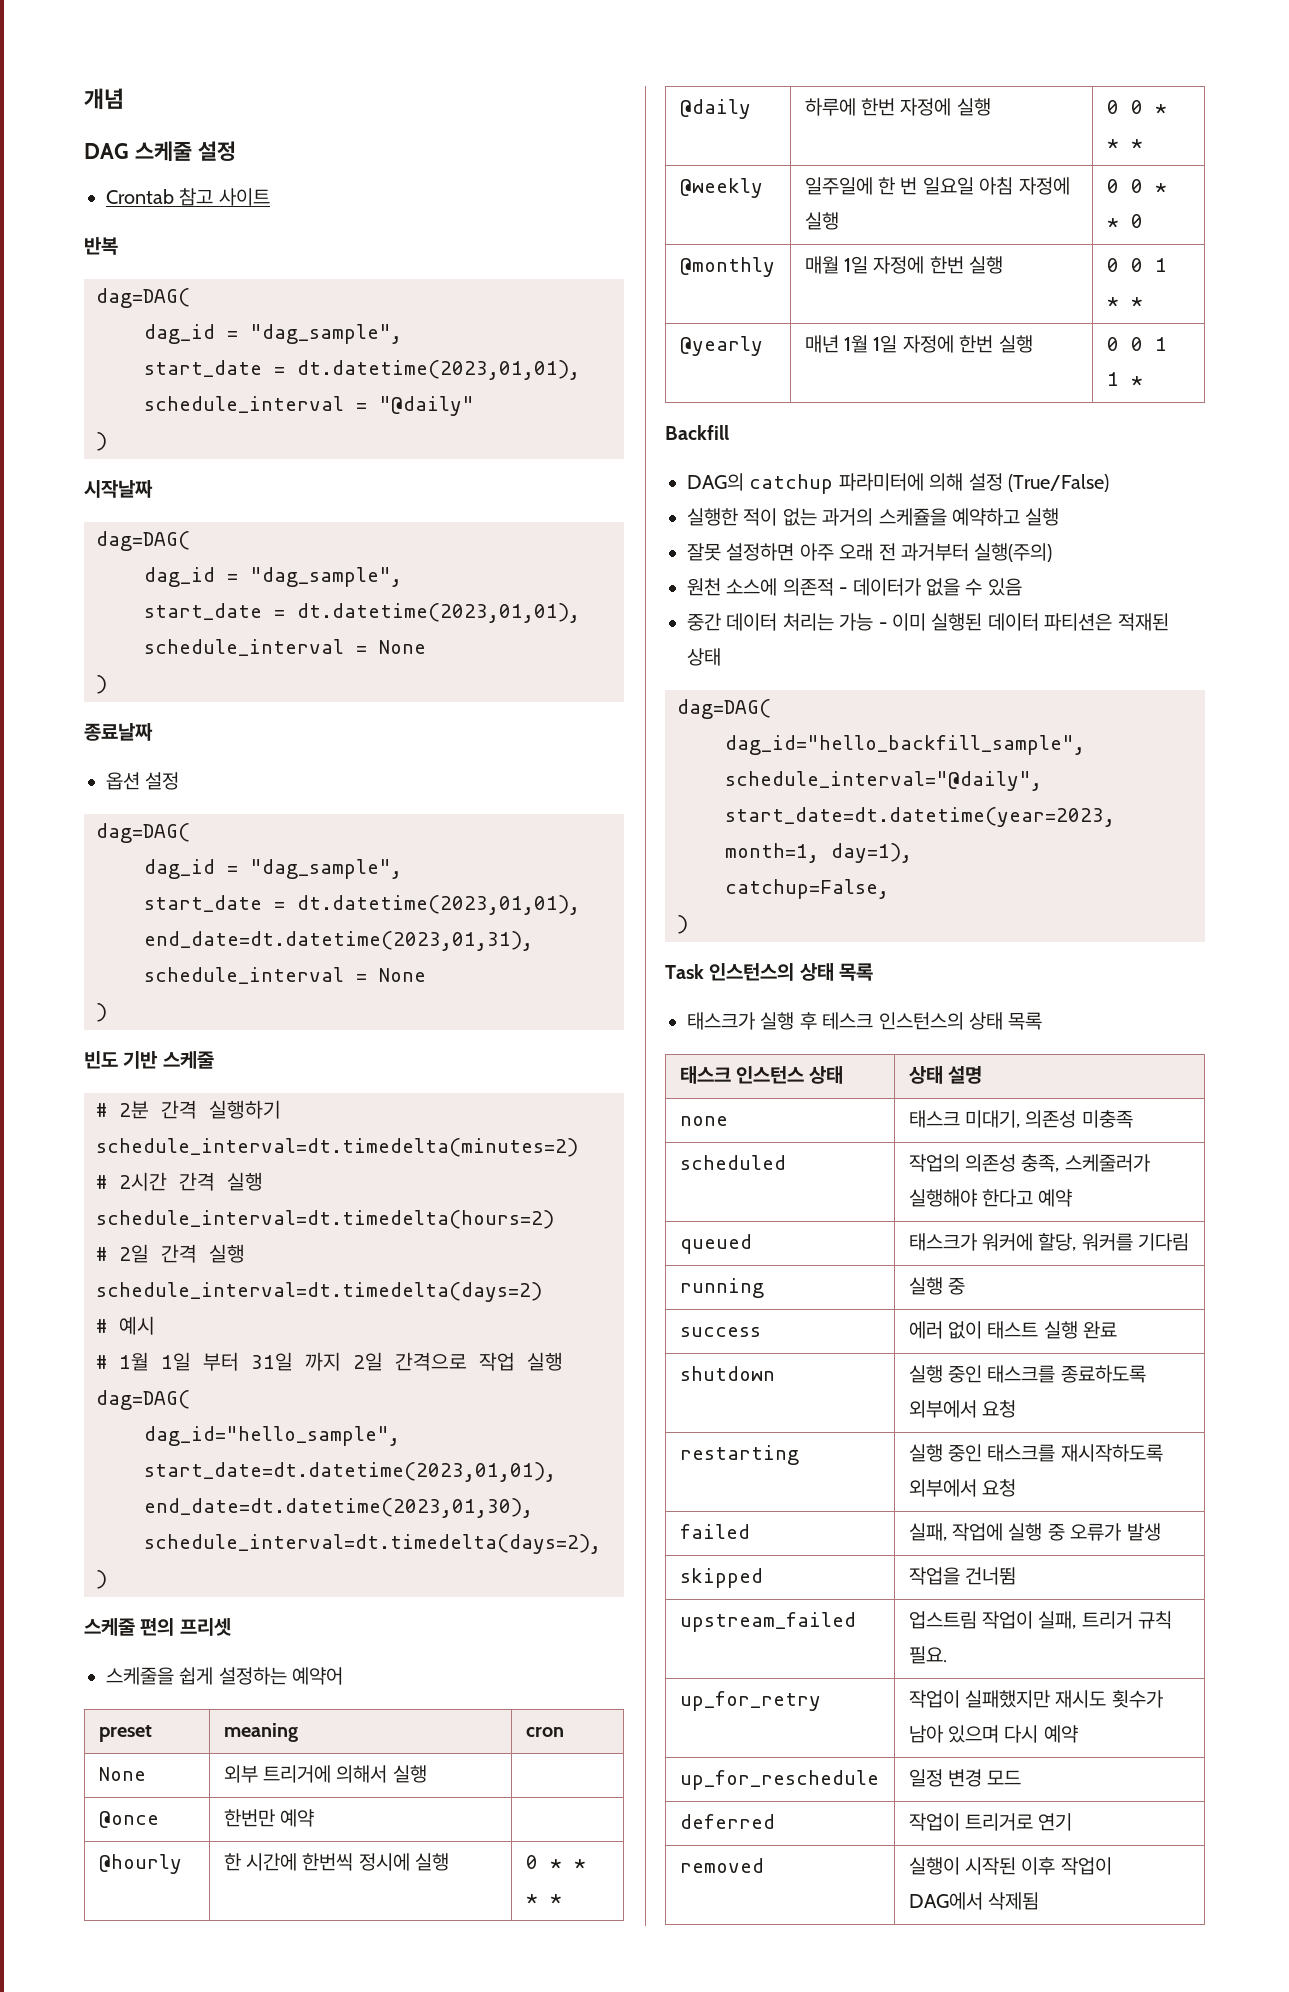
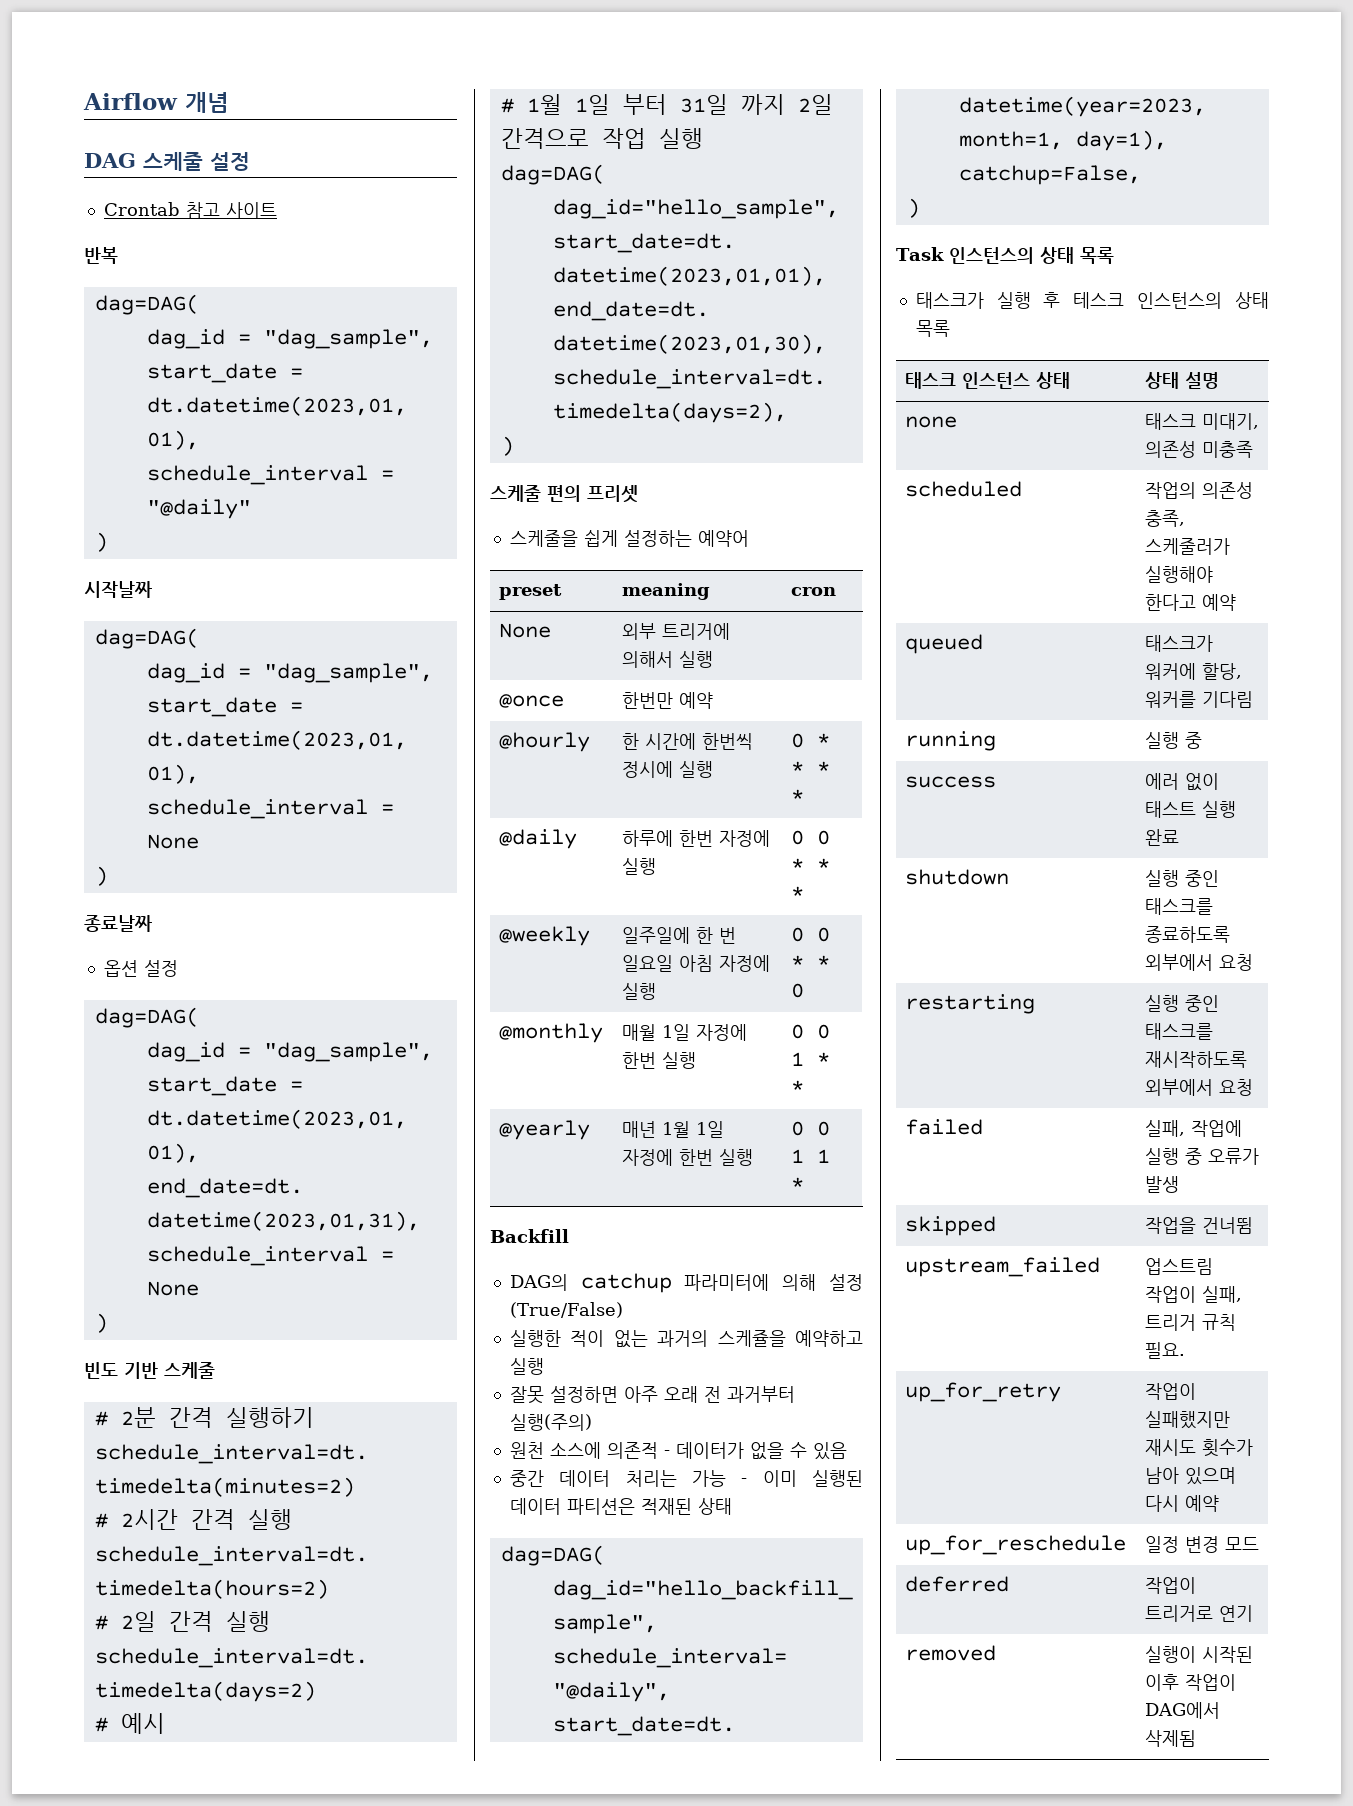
(84, 99) none -> [83,93,178,110] Airflow

